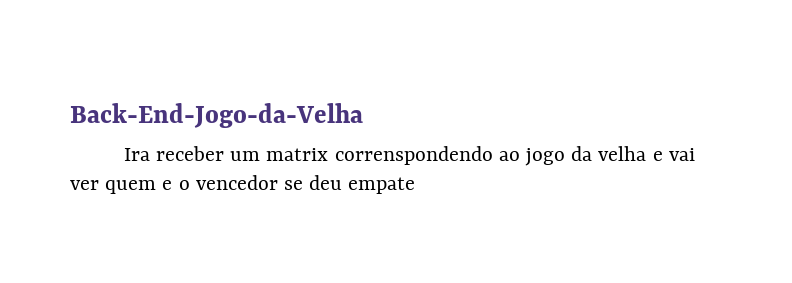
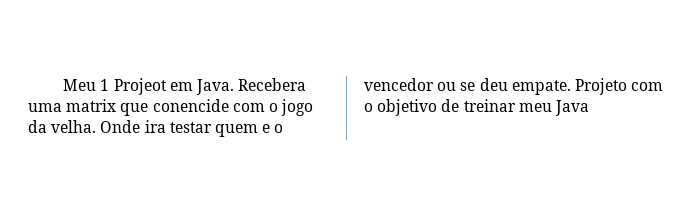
[70,103,363,128] [123,146,695,166] [70,180,99,190] Back-End-Jogo-da-Velha // Ira receber um matrix correnspondendo ao jogo da velha e vai ver -> [63,78,307,95] [28,99,314,116] [28,120,212,133] Meu 1 Projeot em Java. Recebera uma matrix que conencide com o jogo da velha. Onde ira testar
(278, 182) none -> [437,82,457,91] ou
[348,177,416,194] empate -> [511,78,664,95] [364,99,589,116] empate. Projeto com o objetivo de treinar meu Java

